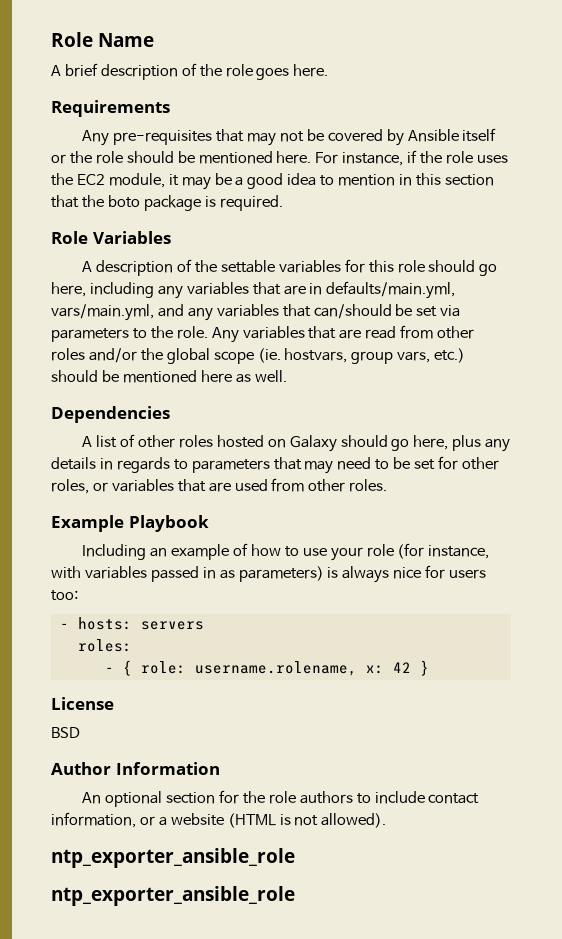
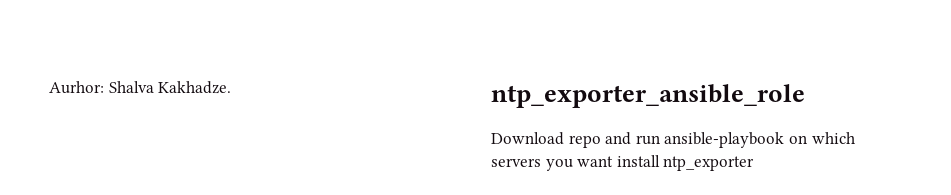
[51,32,154,47] [51,63,329,80] [51,100,170,117] [82,128,497,146] [51,150,508,166] [51,173,494,190] [51,195,283,211] [51,231,171,244] [82,259,498,276] [51,281,456,299] [51,304,461,321] [51,325,475,343] [51,348,466,364] [51,370,287,383] [51,406,170,423] [82,434,511,452] [51,456,499,474] [51,478,388,494] [51,515,209,532] [82,543,490,561] [51,565,487,583] [51,590,78,601] [59,617,204,630] [77,639,132,652] [104,660,429,676] [51,697,114,710] [51,727,80,738] [51,762,220,775] [82,790,480,807] [51,812,387,828] [51,848,295,868] [51,886,295,906] Role Name // A brief description of the role goes here. // Requirements // Any pre-requisites that may not be covered by Ansible itself or the role should be mentioned here. For instance, if the role uses the EC2 module, it may be a good idea to mention in this section that the boto package is required. // Role Variables // A description of the settable variables for this role should go here, including any variables that are in defaults/main.yml, vars/main.yml, and any variables that can/should be set via parameters to the role. Any variables that are read from other roles and/or the global scope (ie. hostvars, group vars, etc.) should be mentioned here as well. // Dependencies // A list of other roles hosted on Galaxy should go here, plus any details in regards to parameters that may need to be set for other roles, or variables that are used from other roles. // Example Playbook // Including an example of how to use your role (for instance, with variables passed in as parameters) is always nice for users too: // - hosts: servers // roles: // - { role: username.rolename, x: 42 } // License // BSD // Author Information // An optional section for the role authors to include contact information, or a website (HTML is not allowed). // ntp_exporter_ansible_role // ntp_exporter_ansible_role -> [49,81,232,94] [491,84,805,108] [491,132,855,148] [491,155,755,171] Aurhor: Shalva Kakhadze. // ntp_exporter_ansible_role // Download repo and run ansible-playbook on which servers you want install ntp_exporter

